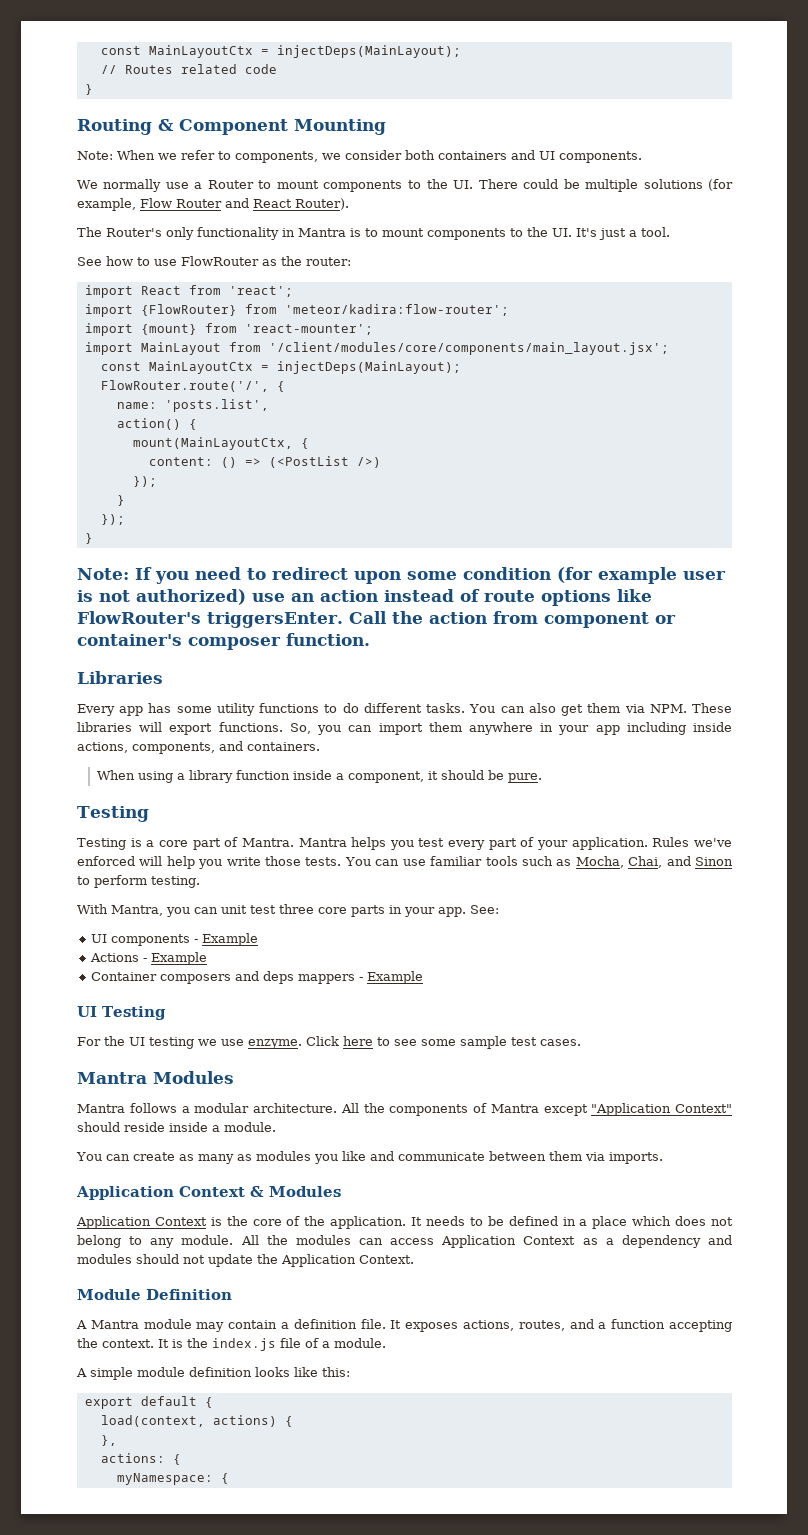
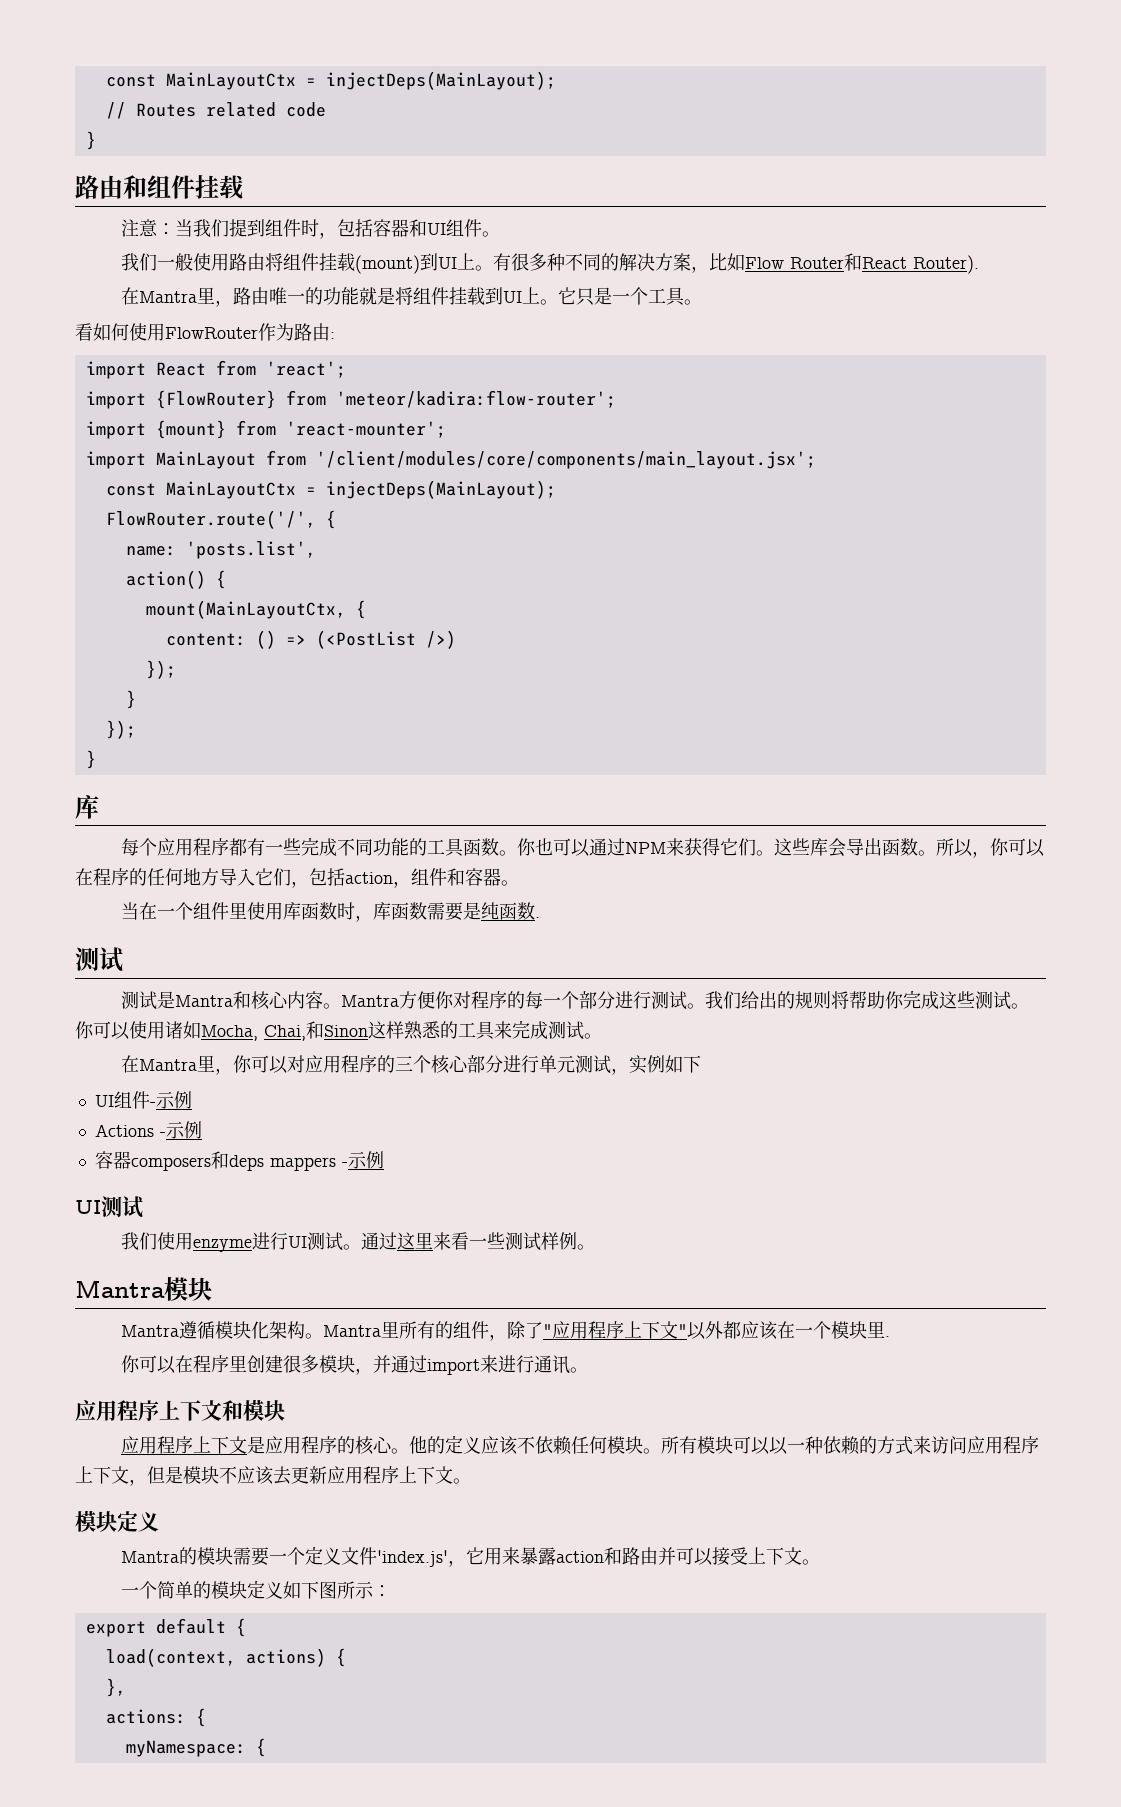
[77,119,386,135] [77,150,642,163] [77,179,733,192] [77,198,136,211] Routing & Component Mounting // Note: When we refer to components, we consider both containers and UI components. // We normally use a Router to mount components to the UI. There could be multiple solutions (for example, -> [75,175,244,200] [121,219,501,239] [121,253,746,274] 路由和组件挂载 // 注意：当我们提到组件时，包括容器和UI组件。 // 我们一般使用路由将组件挂载(mount)到UI上。有很多种不同的解决方案，比如
[225,198,249,208] and -> [844,253,863,271] 和
[77,227,670,240] [77,256,351,266] The Router's only functionality in Mantra is to mount components to the UI. It's just a tool. // See how to use FlowRouter as the router: -> [121,287,703,307] [75,323,335,341] 在Mantra里，路由唯一的功能就是将组件挂载到UI上。它只是一个工具。 // 看如何使用FlowRouter作为路由:
[77,567,726,584] [77,589,652,606] [77,611,676,628] [77,633,370,650] [77,671,163,684] [77,703,733,716] [77,722,732,735] [77,741,320,754] [96,770,542,783] [77,806,149,822] [77,837,732,850] [77,856,733,869] [77,875,200,888] [77,904,499,917] [90,933,258,946] [89,952,207,965] [90,971,259,984] Note: If you need to redirect upon some condition (for example user is not authorized) use an action instead of route options like FlowRouter's triggersEnter. Call the action from component or container's composer function. // Libraries // Every app has some utility functions to do different tasks. You can also get them via NPM. These libraries will export functions. So, you can import them anywhere in your app including inside actions, components, and containers. // When using a library function inside a component, it should be pure. // Testing // Testing is a core part of Mantra. Mantra helps you test every part of your application. Rules we've enforced will help you write those tests. You can use familiar tools such as Mocha, Chai, and Sinon to perform testing. // With Mantra, you can unit test three core parts in your app. See: // UI components - Example // Actions - Example // Container composers and -> [75,794,99,819] [121,837,1046,858] [75,868,519,888] [121,902,541,922] [75,947,123,972] [121,990,1030,1010] [75,1020,602,1041] [121,1055,702,1075] [94,1091,192,1109] [94,1121,202,1139] [94,1151,229,1171] 库 // 每个应用程序都有一些完成不同功能的工具函数。你也可以通过NPM来获得它们。这些库会导出函数。所以，你可以在程序的任何地方导入它们，包括action，组件和容器。 // 当在一个组件里使用库函数时，库函数需要是纯函数. // 测试 // 测试是Mantra和核心内容。Mantra方便你对程序的每一个部分进行测试。我们给出的规则将帮助你完成这些测试。你可以使用诸如Mocha, Chai,和Sinon这样熟悉的工具来完成测试。 // 在Mantra里，你可以对应用程序的三个核心部分进行单元测试，实例如下 // UI组件-示例 // Actions -示例 // 容器composers和
[366,971,423,984] [77,1006,166,1020] [77,1036,581,1049] [77,1071,234,1084] [77,1103,732,1116] [77,1122,276,1132] [76,1151,663,1164] [76,1186,341,1200] [76,1216,734,1229] [77,1235,732,1248] [77,1254,414,1267] [77,1289,232,1300] [76,1319,732,1332] [77,1338,386,1351] [76,1367,350,1380] Example // UI Testing // For the UI testing we use enzyme. Click here to see some sample test cases. // Mantra Modules // Mantra follows a modular architecture. All the components of Mantra except "Application Context" should reside inside a module. // You can create as many as modules you like and communicate between them via imports. // Application Context & Modules // Application Context is the core of the application. It needs to be defined in a place which does not belong to any module. All the modules can access Application Context as a dependency and modules should not update the Application Context. // Module Definition // A Mantra module may contain a definition file. It exposes actions, routes, and a function accepting the context. It is the index.js file of a module. // A simple module definition looks like this: -> [347,1151,384,1169] [75,1196,143,1218] [121,1232,596,1252] [75,1277,212,1301] [121,1321,891,1341] [121,1355,589,1375] [75,1400,285,1421] [121,1435,1040,1455] [75,1466,471,1486] [75,1511,159,1532] [121,1546,821,1567] [121,1580,392,1599] 示例 // UI测试 // 我们使用enzyme进行UI测试。通过这里来看一些测试样例。 // Mantra模块 // Mantra遵循模块化架构。Mantra里所有的组件，除了"应用程序上下文"以外都应该在一个模块里. // 你可以在程序里创建很多模块，并通过import来进行通讯。 // 应用程序上下文和模块 // 应用程序上下文是应用程序的核心。他的定义应该不依赖任何模块。所有模块可以以一种依赖的方式来访问应用程序上下文，但是模块不应该去更新应用程序上下文。 // 模块定义 // Mantra的模块需要一个定义文件'index.js'，它用来暴露action和路由并可以接受上下文。 // 一个简单的模块定义如下图所示：

